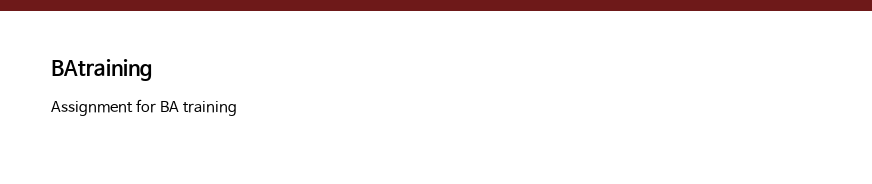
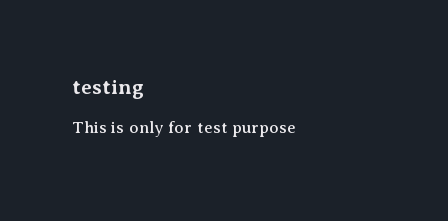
[51,59,152,81] [51,99,237,116] BAtraining // Assignment for BA training -> [72,80,144,99] [72,121,297,137] testing // This is only for test purpose

